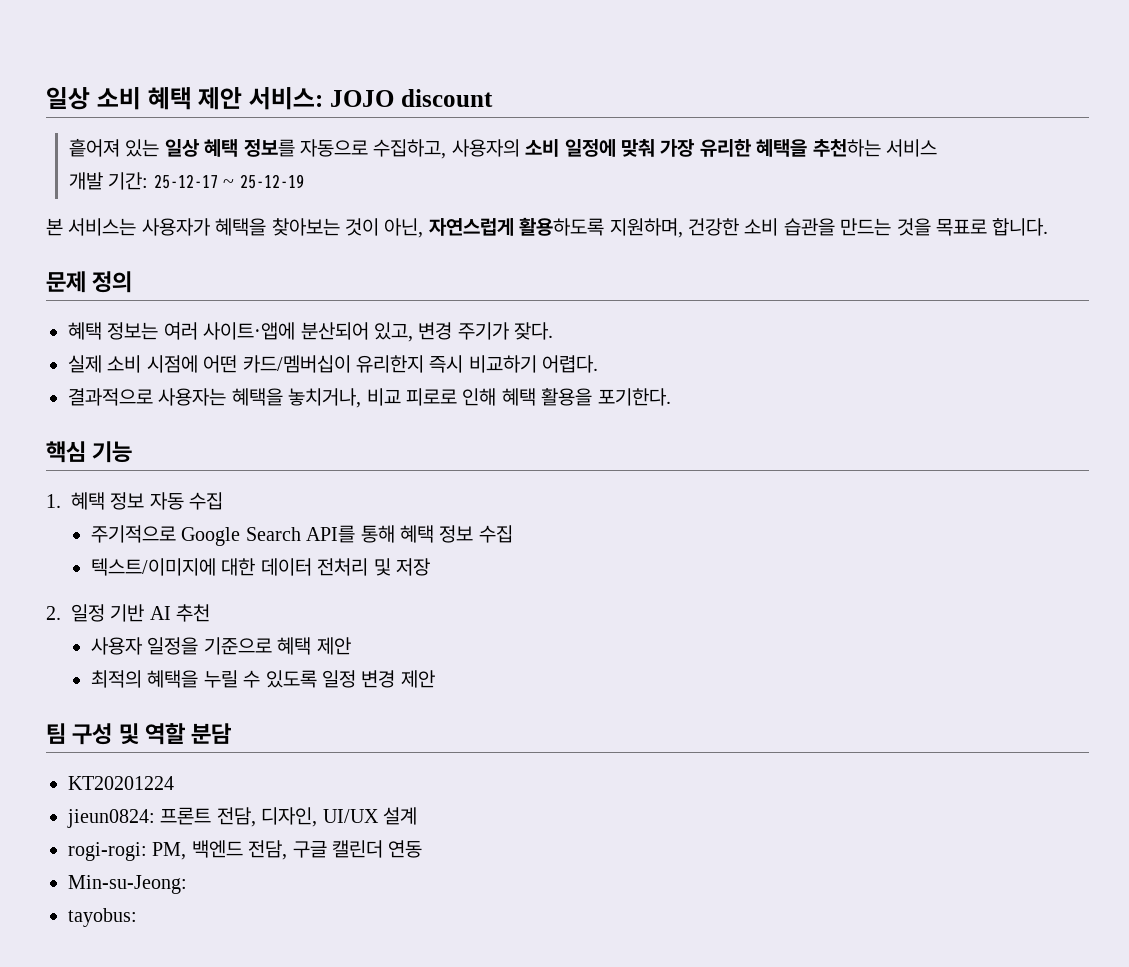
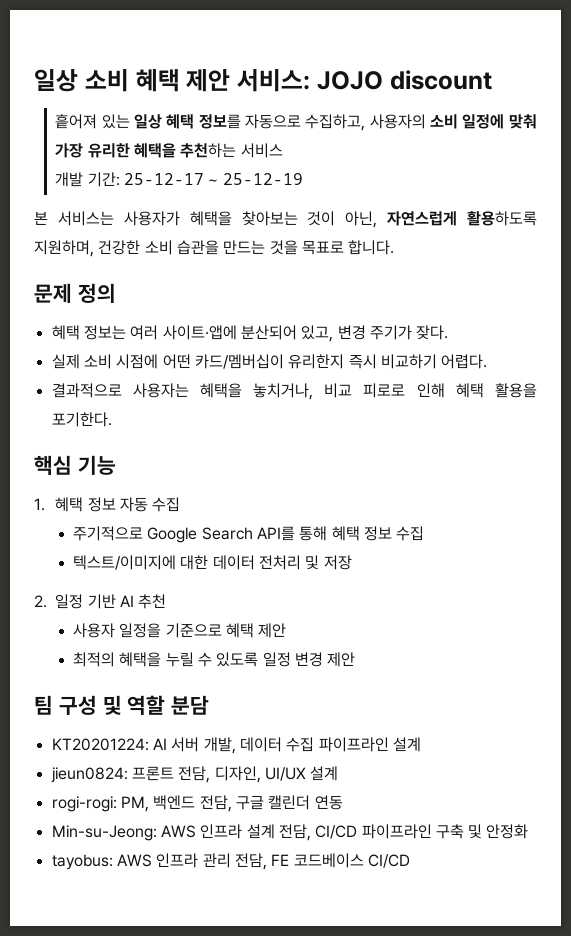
[68,776,174,790] KT20201224 -> [51,737,421,754] KT20201224: AI 서버 개발, 데이터 수집 파이프라인 설계
[68,908,137,927] // tayobus: -> [160,824,529,841] [51,853,410,870] AWS 인프라 설계 전담, CI/CD 파이프라인 구축 및 안정화 // tayobus: AWS 인프라 관리 전담, FE 코드베이스 CI/CD

